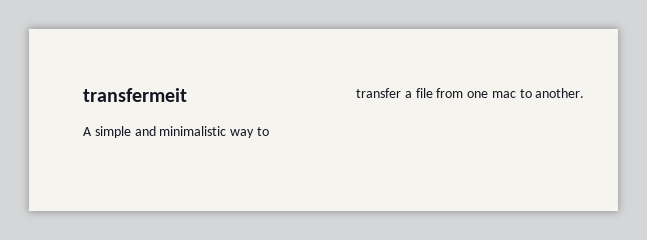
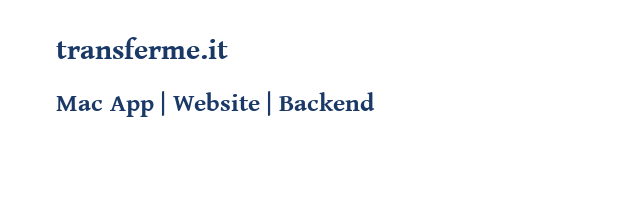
[83,88,187,102] [83,126,269,138] [356,88,585,98] transfermeit // A simple and minimalistic way to transfer a file from one mac to another. -> [56,37,228,59] [56,91,376,117] transferme.it // Mac App | Website | Backend

